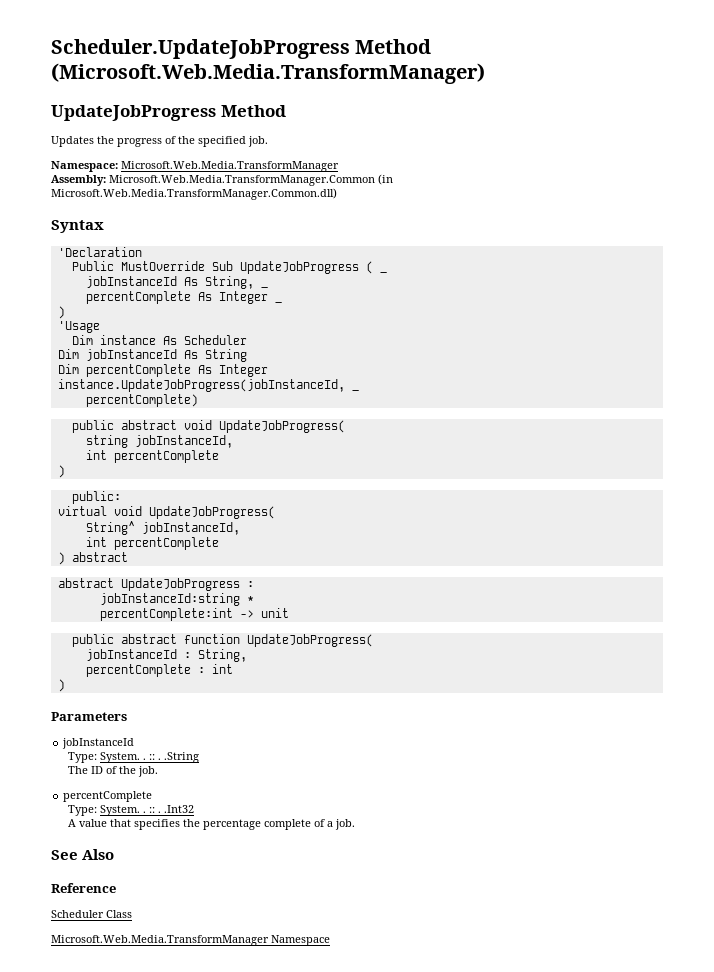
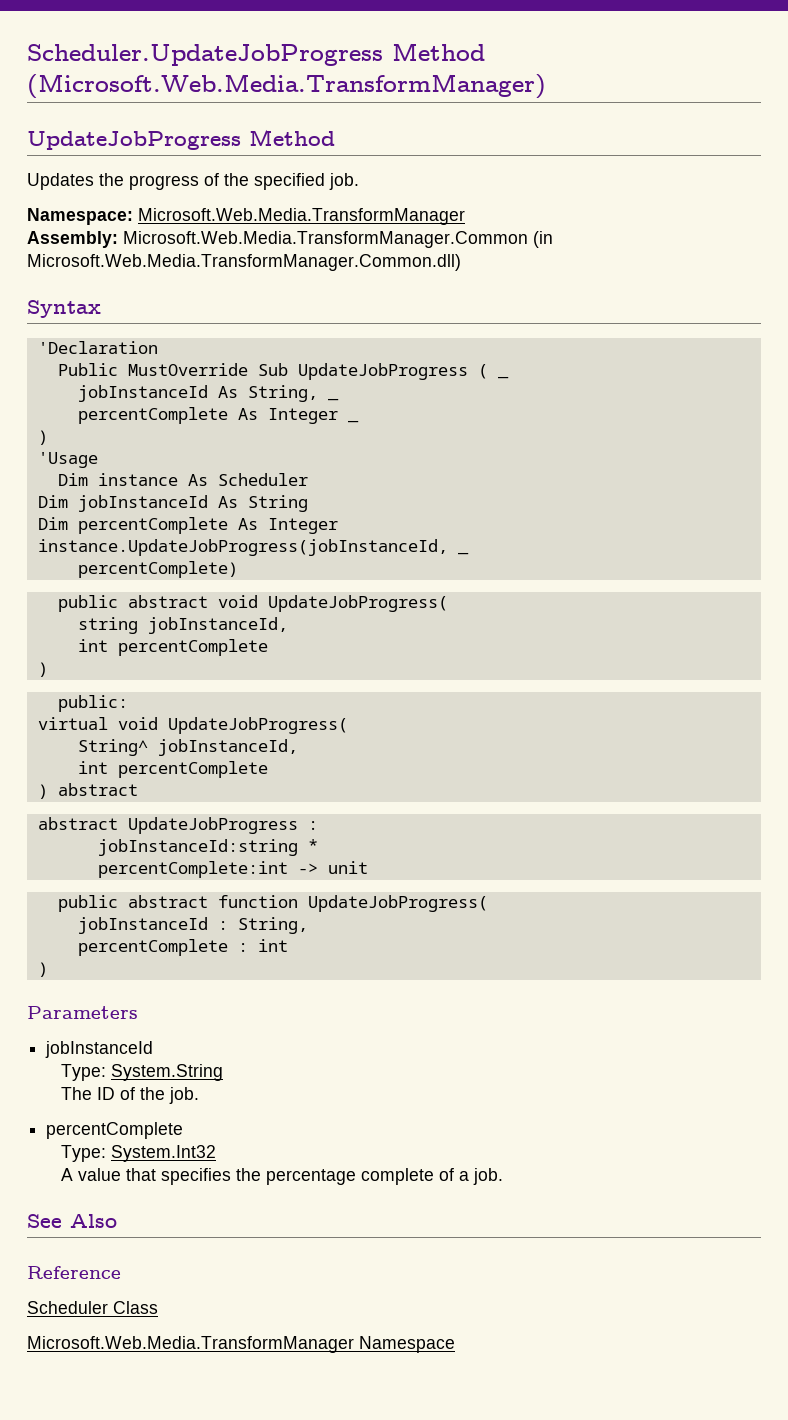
[99,752,199,763] System. . :: . .String -> [110,1064,223,1081] System.String
[99,805,194,816] System. . :: . .Int32 -> [110,1145,216,1162] System.Int32

